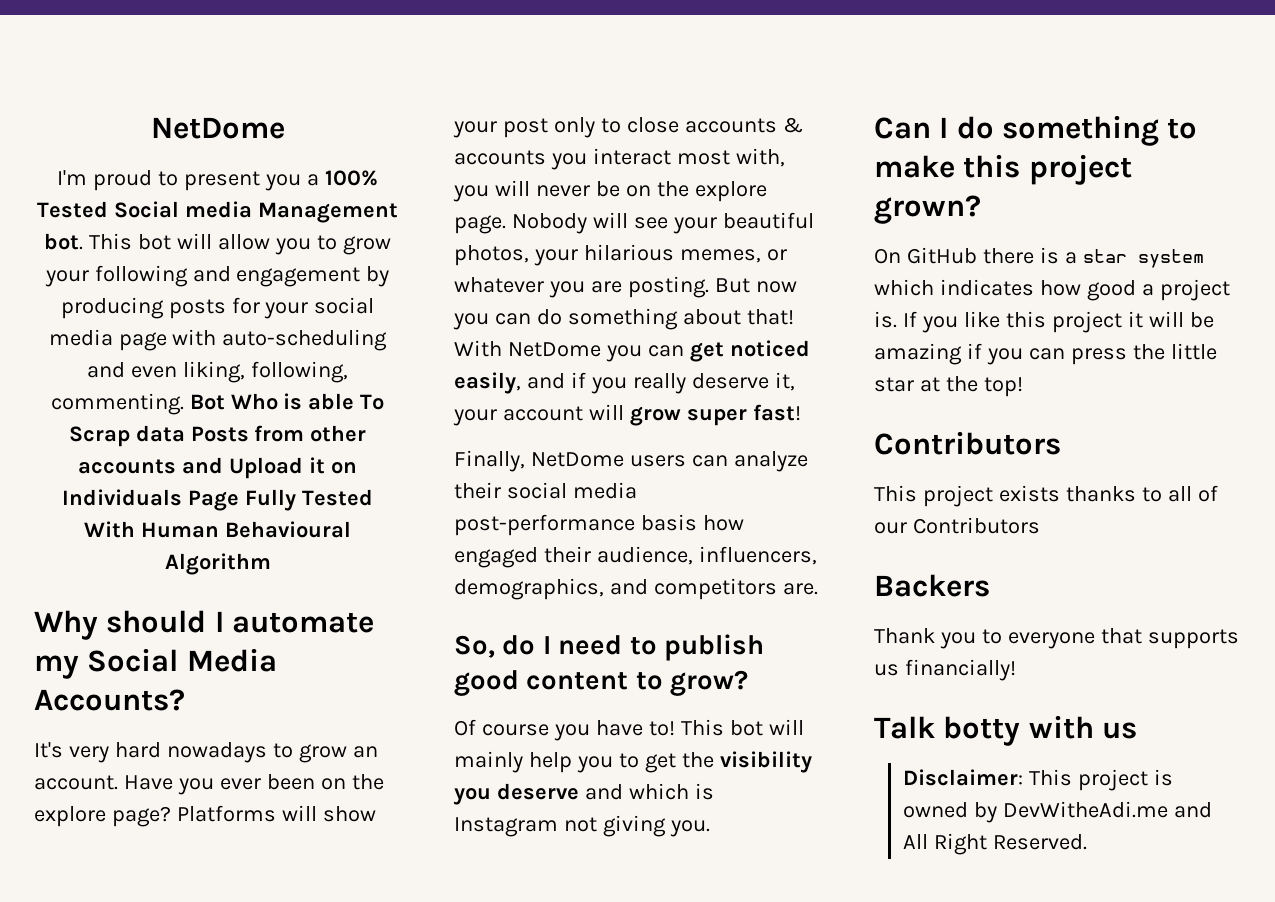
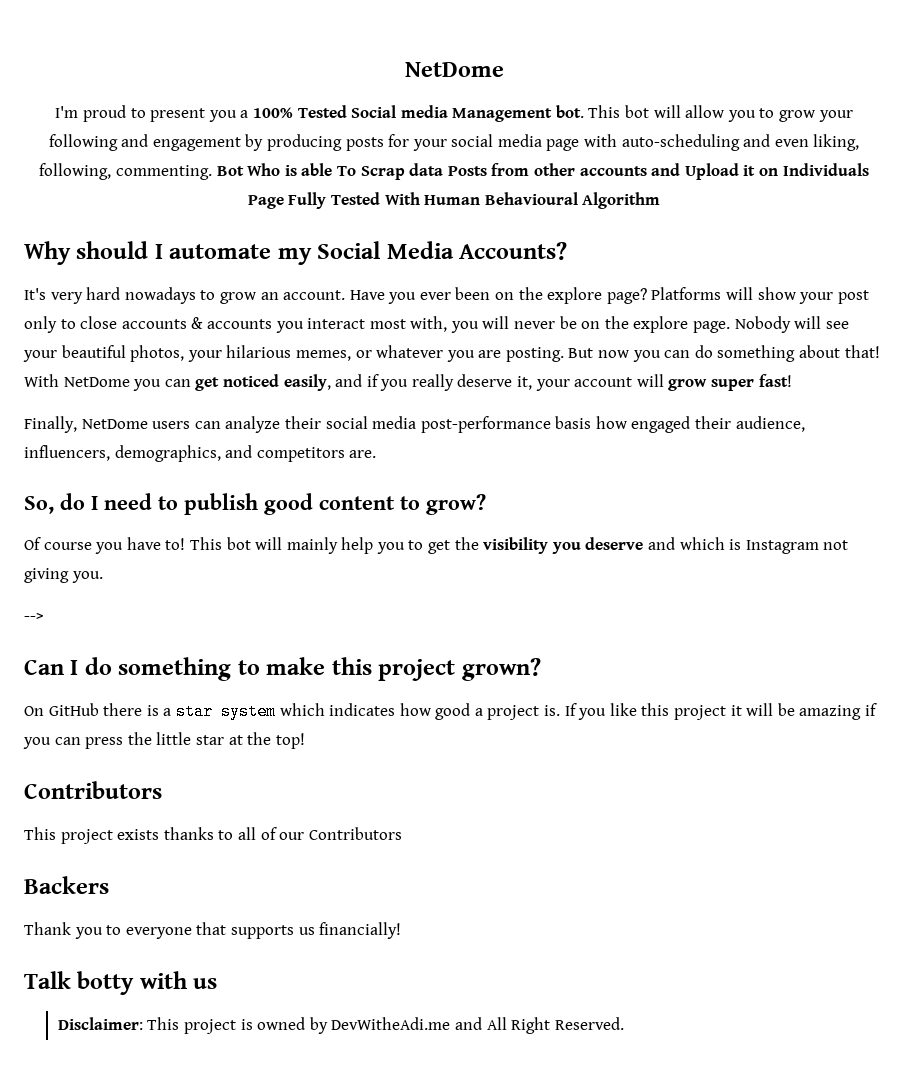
(710, 828) none -> [24,613,44,621] // -->

